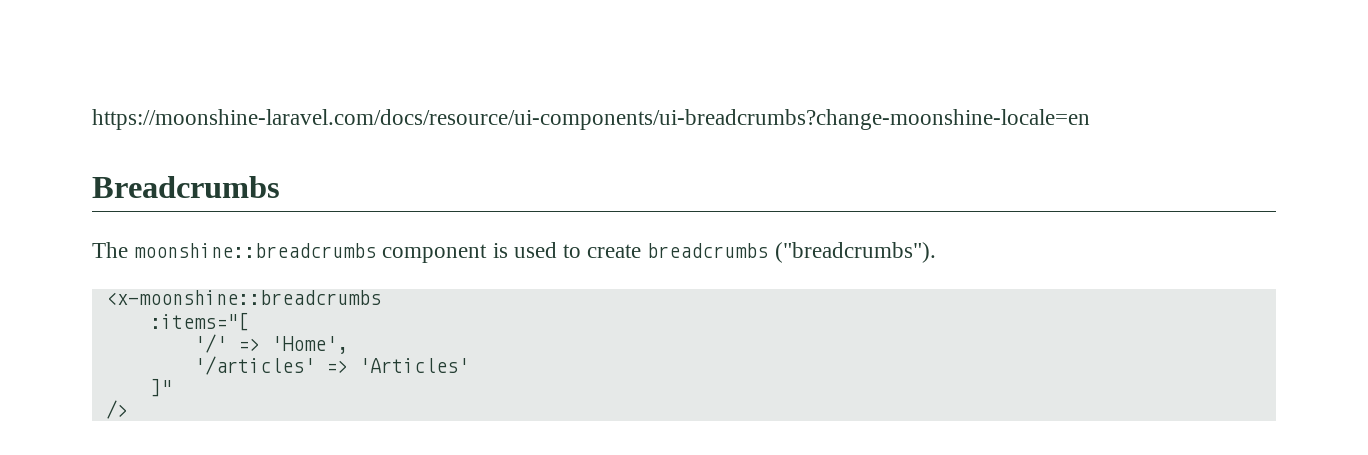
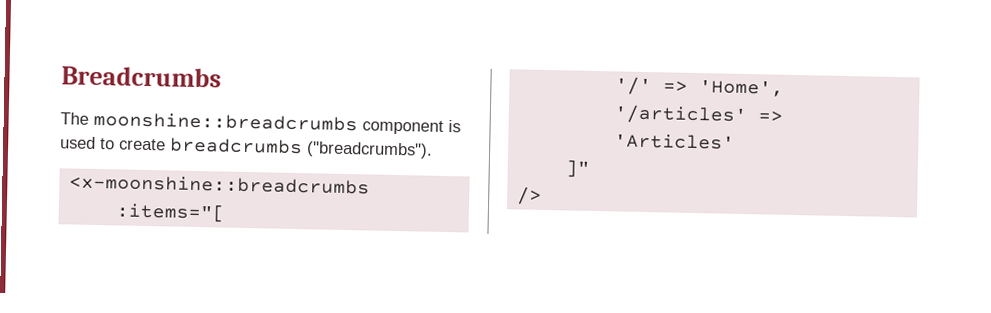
[92,109,1090,130] https://moonshine-laravel.com/docs/resource/ui-components/ui-breadcrumbs?change-moonshine-locale=en // -> (61, 76) none

